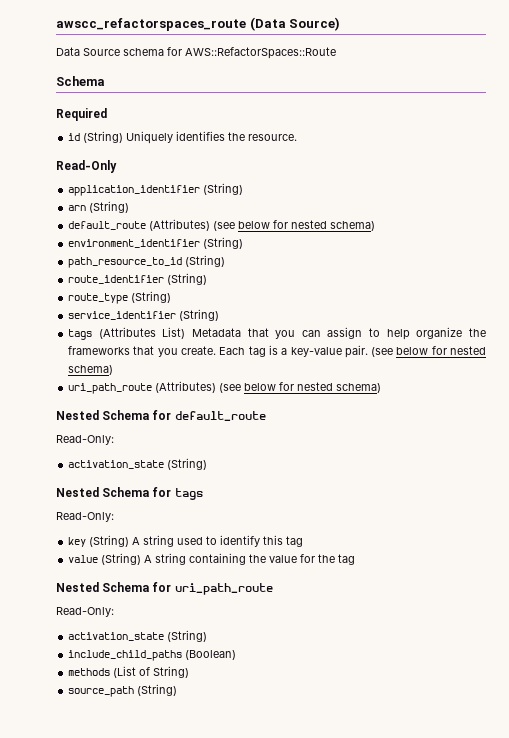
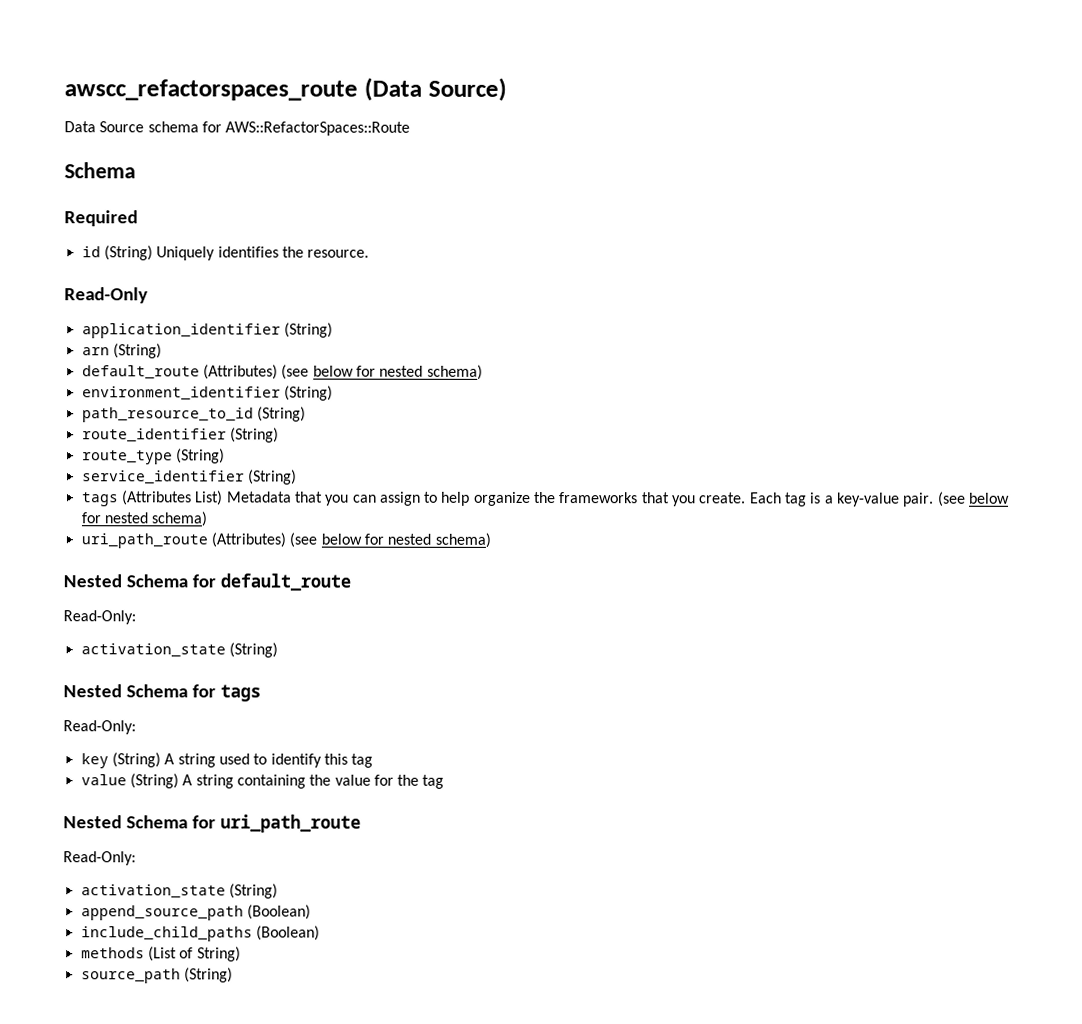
(208, 636) none -> [80,904,311,921] // append_source_path (Boolean)

